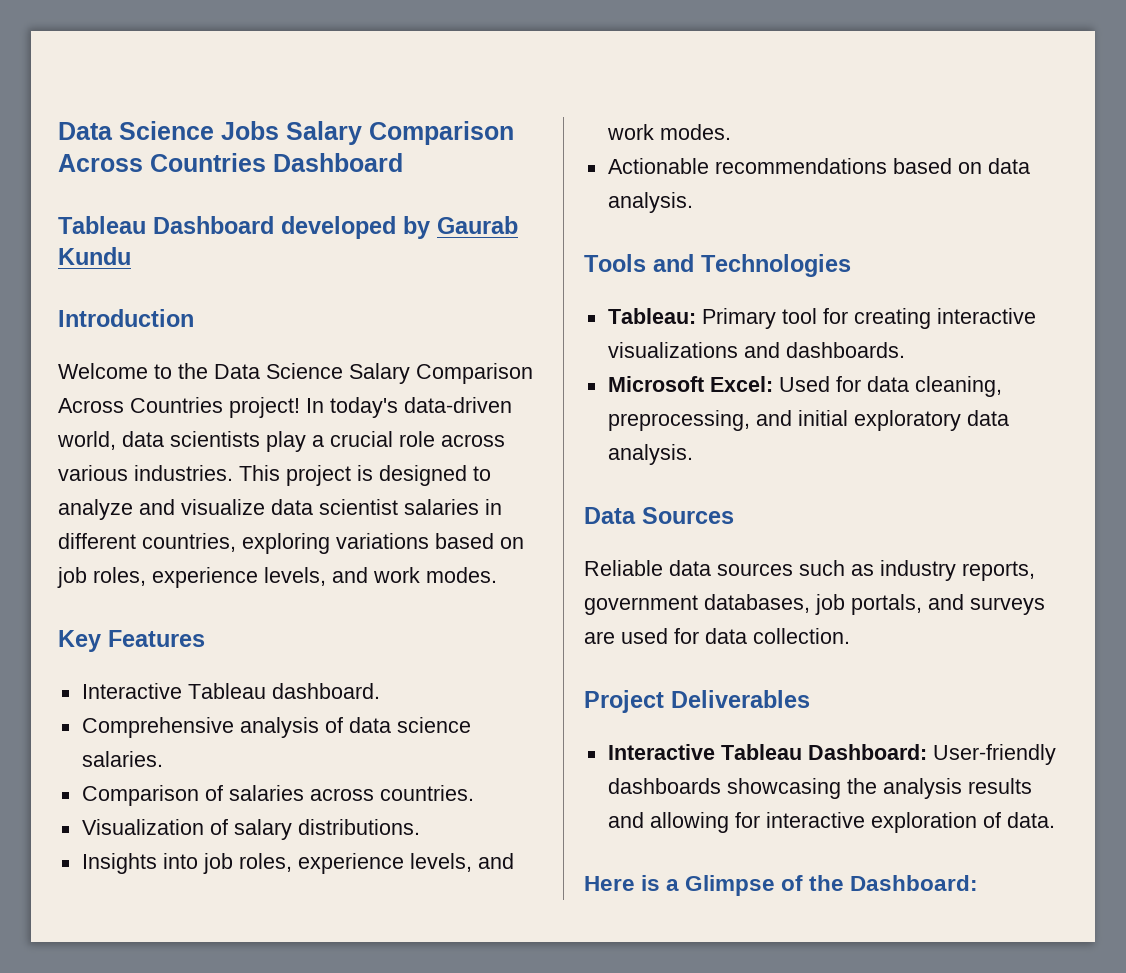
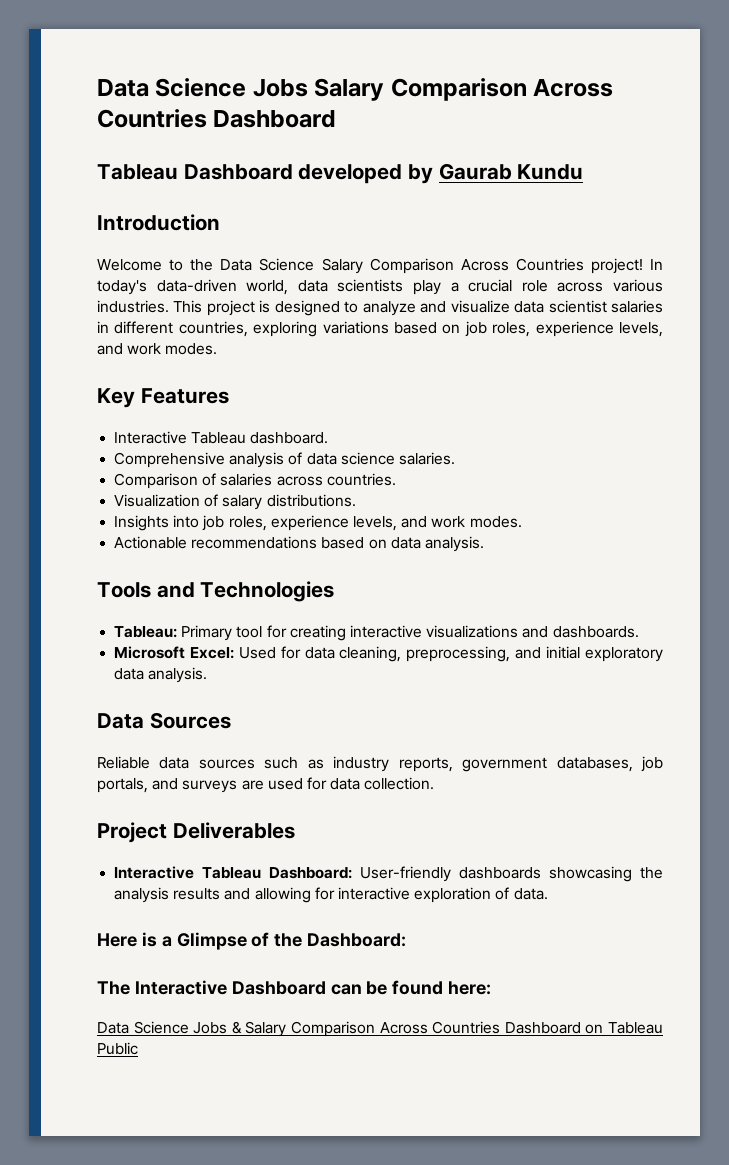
(979, 883) none -> [97,980,492,995] [97,1021,664,1037] [97,1042,138,1055] // The Interactive Dashboard can be found here: // Data Science Jobs & Salary Comparison Across Countries Dashboard on Tableau Public

